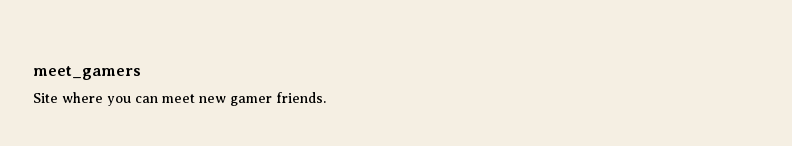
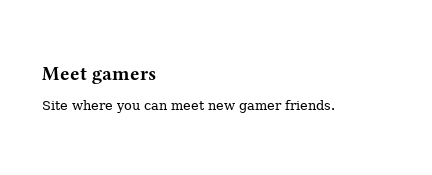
[33,66,141,80] meet_gamers -> [42,67,157,84] Meet gamers

